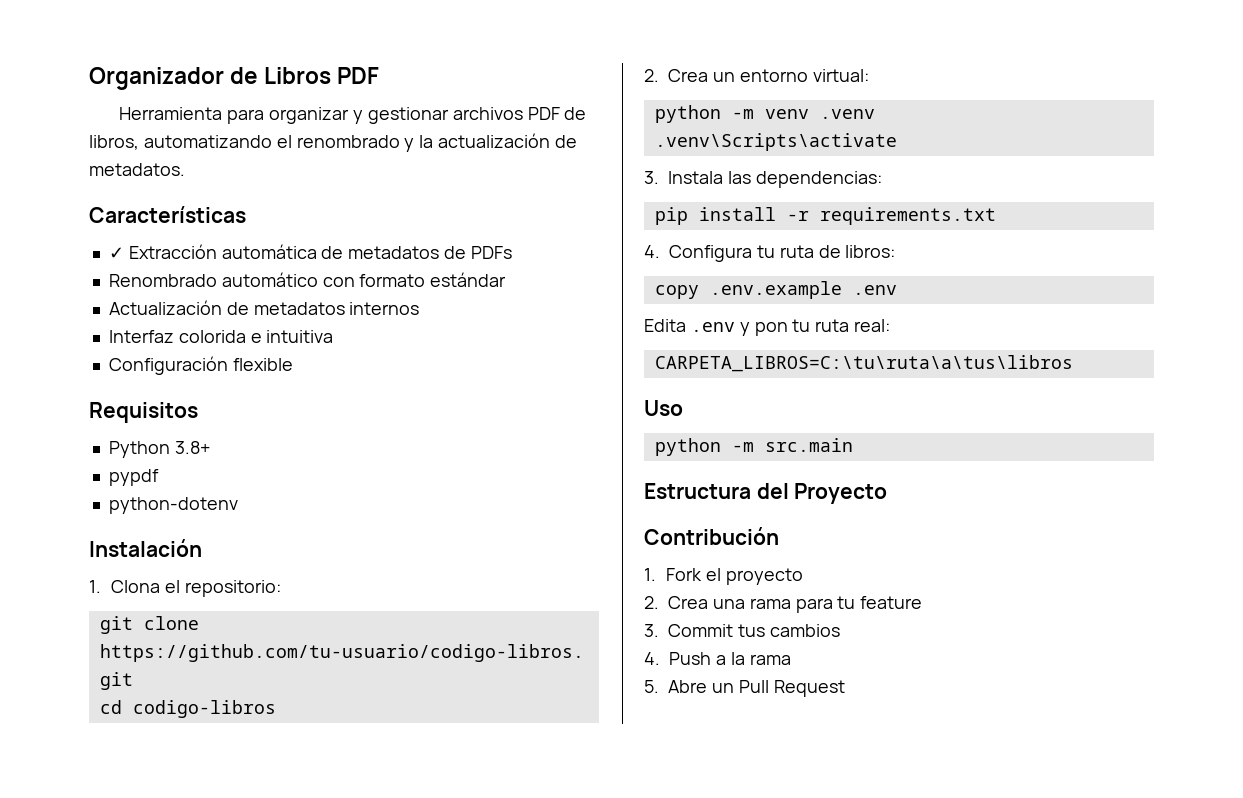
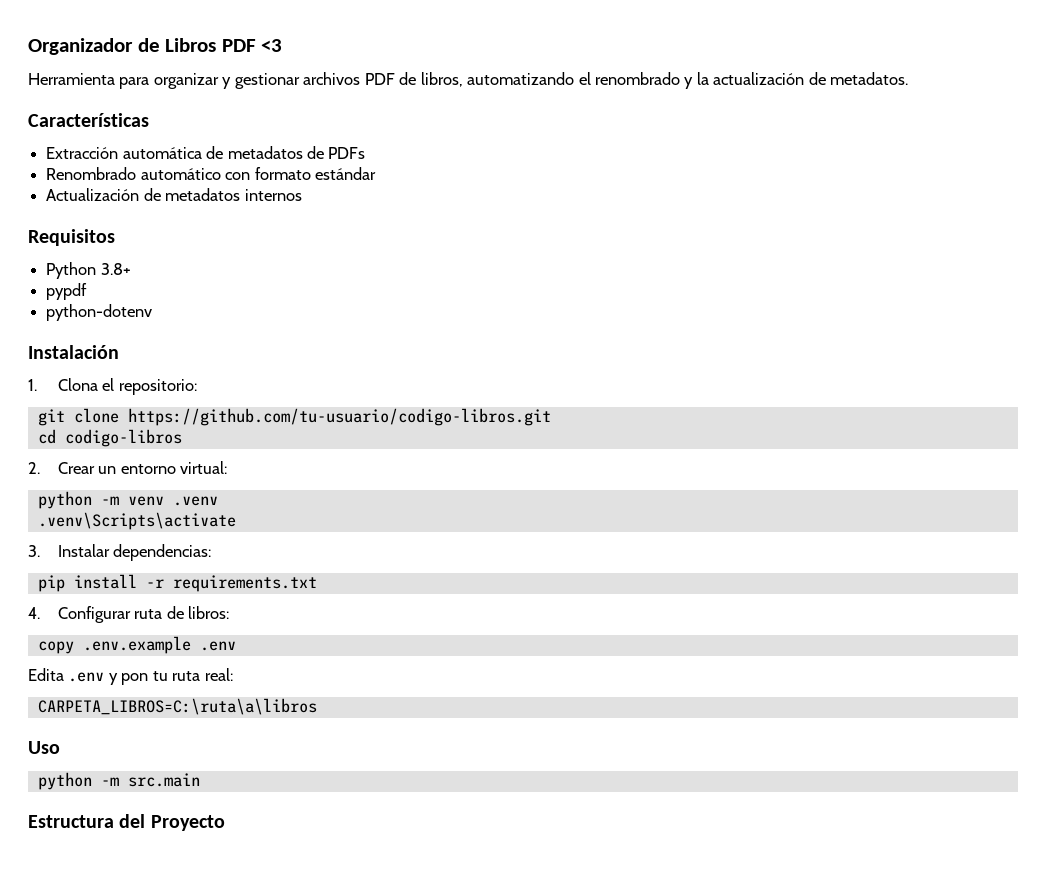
(380, 75) none -> [261,39,283,52] <3
[108,247,124,259] ✓ -> (149, 120) none
[108,330,334,343] [108,356,293,375] // Interfaz colorida e intuitiva // Configuración flexible -> (302, 195) none
[668,69,708,82] Crea -> [57,462,95,474] Crear
[668,171,751,184] Instala las -> [57,544,110,557] Instalar
[669,245,775,262] Configura tu -> [57,606,131,623] Configurar
[654,355,1073,372] CARPETA_LIBROS=C:\tu\ruta\a\tus\libros -> [37,698,317,715] CARPETA_LIBROS=C:\ruta\a\libros
[644,527,779,545] [644,568,804,585] [644,596,923,613] [644,624,840,637] [644,652,791,665] [644,680,845,697] // Contribución // 1. Fork el proyecto // 2. Crea una rama para tu feature // 3. Commit tus cambios // 4. Push a la rama // 5. Abre un Pull Request -> (225, 823) none

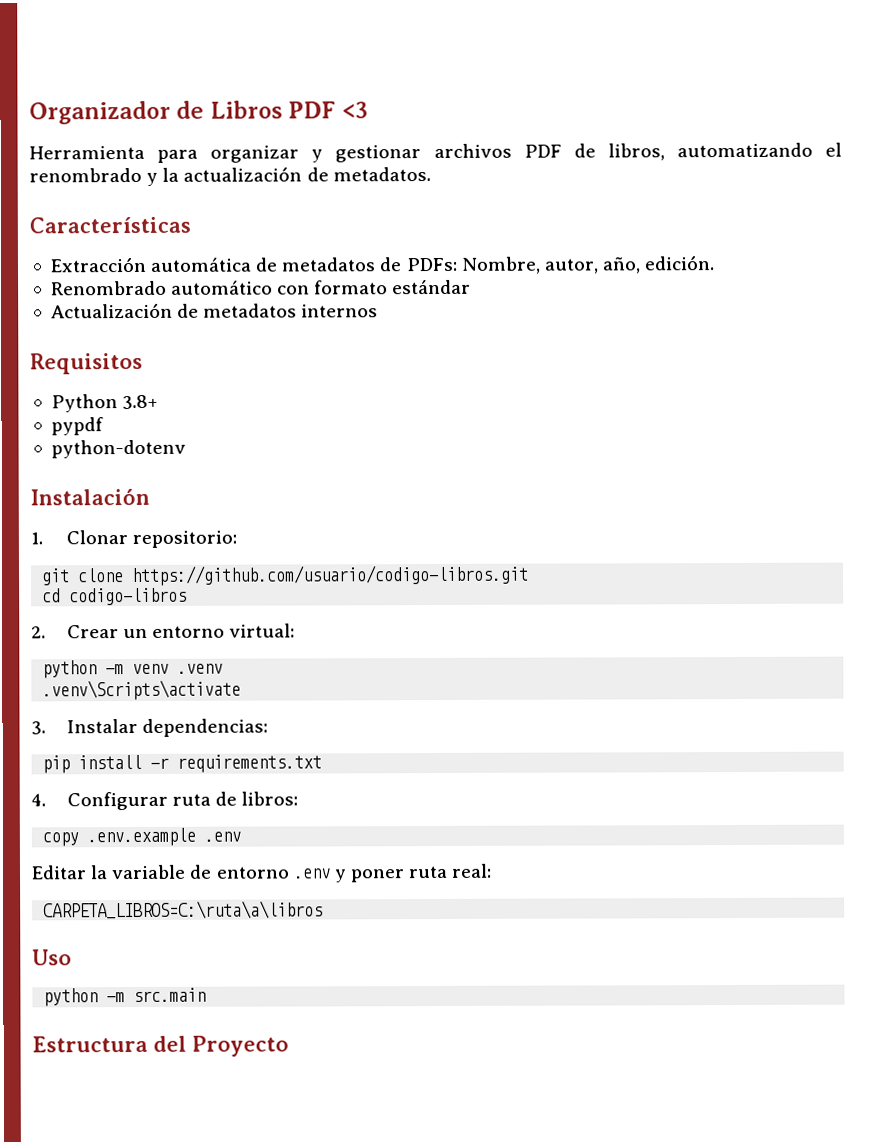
[328,147,366,159] PDFs -> [405,255,716,274] PDFs: Nombre, autor, año, edición.
[57,378,115,391] Clona el -> [65,530,128,545] Clonar
[127,408,551,426] https://github.com/tu-usuario/codigo-libros.git -> [131,564,530,587] https://github.com/usuario/codigo-libros.git
[28,668,168,685] Edita .env y pon tu -> [31,864,405,883] Editar la variable de entorno .env y poner

